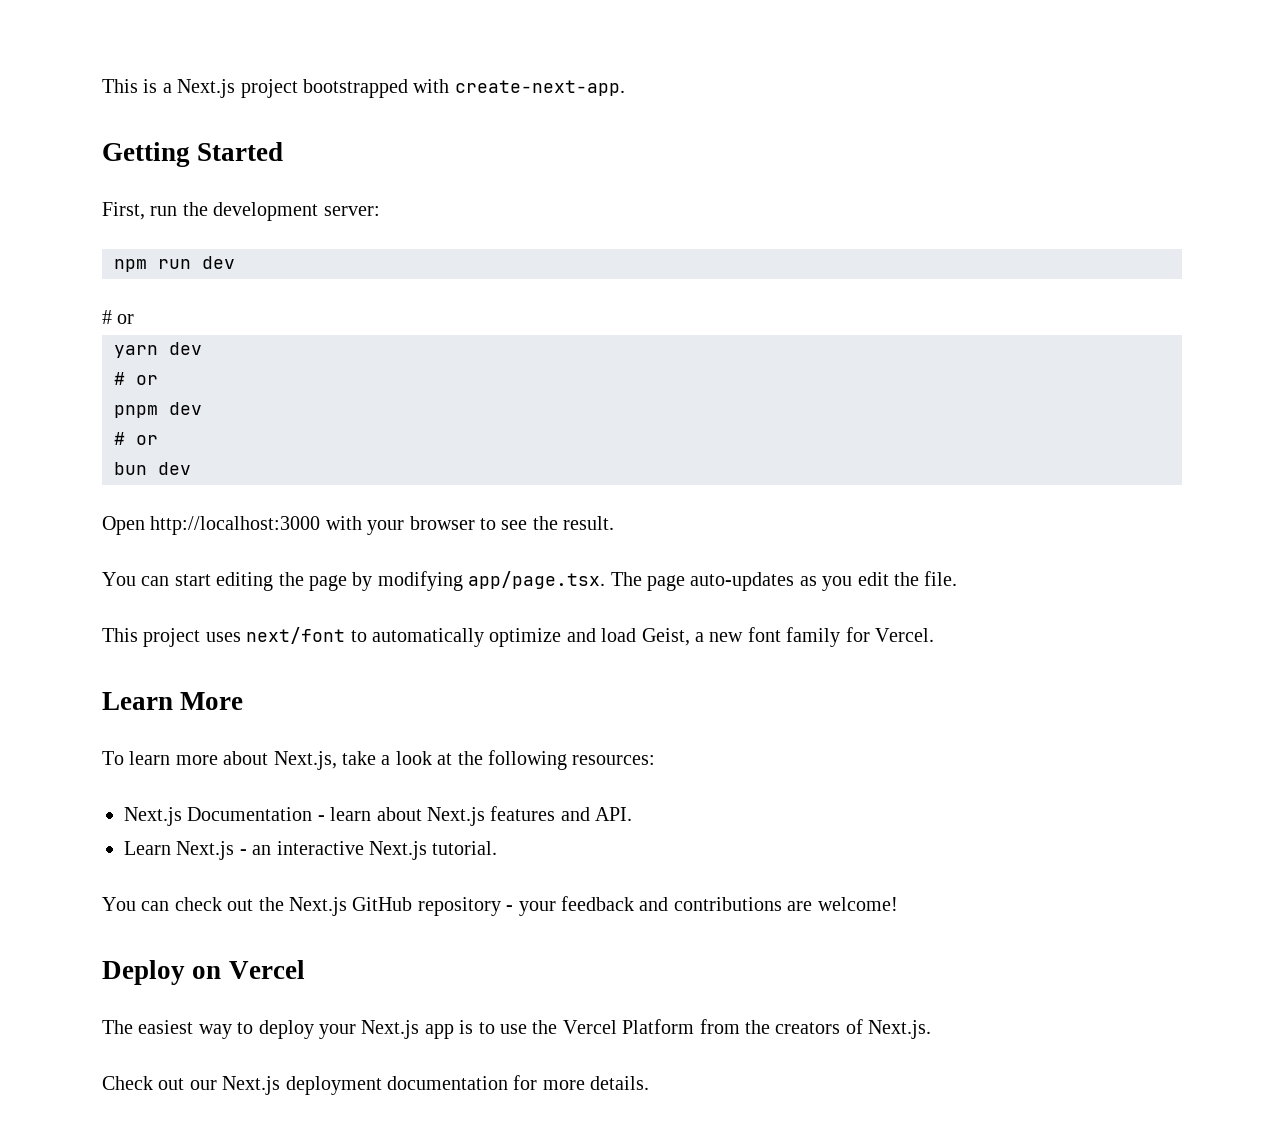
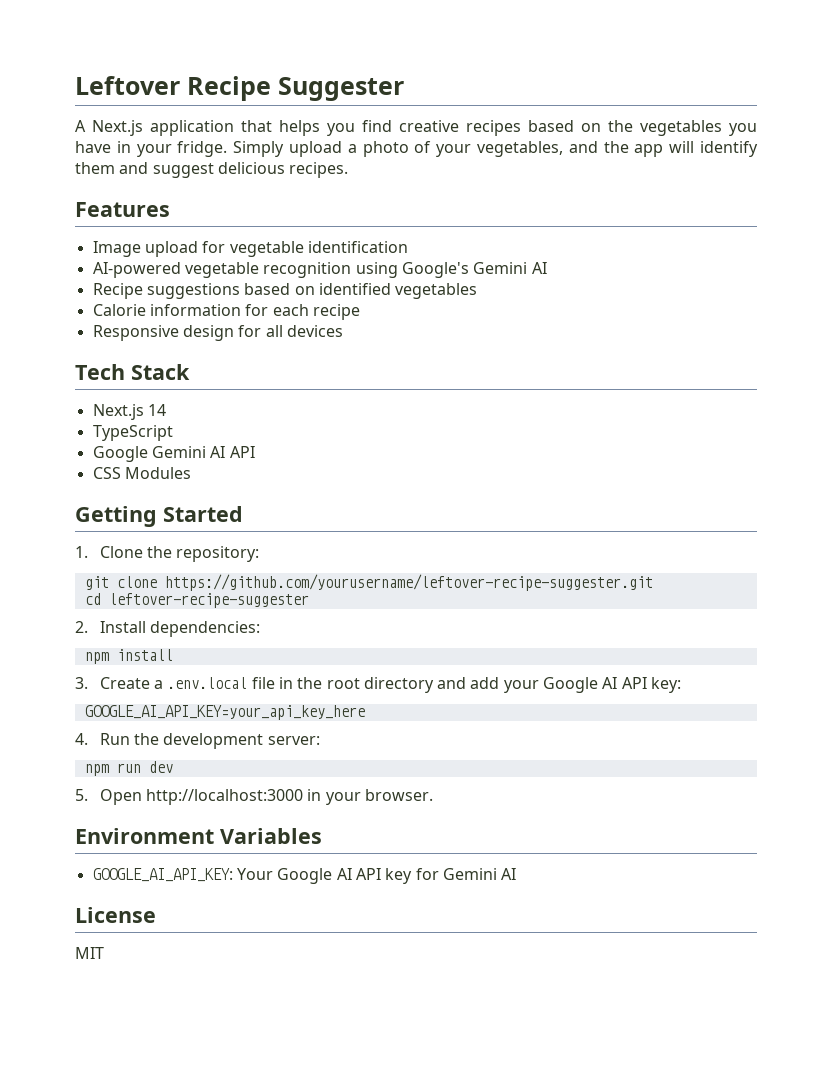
[102,79,625,98] [102,142,284,167] [102,202,178,220] This is a Next.js project bootstrapped with create-next-app. // Getting Started // First, run -> [75,76,404,101] [75,120,757,136] [75,141,758,157] [75,162,349,178] [75,202,170,217] [92,241,408,257] [92,262,547,278] [92,283,478,299] [92,304,360,320] [92,325,343,341] [75,364,190,380] [92,404,166,420] [92,425,173,441] [92,446,255,462] [92,467,191,479] [75,506,243,527] [75,546,260,562] [84,574,653,591] [84,593,309,608] [75,621,260,637] [84,649,173,664] [75,677,682,693] [84,705,365,720] [75,733,130,745] Leftover Recipe Suggester // A Next.js application that helps you find creative recipes based on the vegetables you have in your fridge. Simply upload a photo of your vegetables, and the app will identify them and suggest delicious recipes. // Features // Image upload for vegetable identification // AI-powered vegetable recognition using Google's Gemini AI // Recipe suggestions based on identified vegetables // Calorie information for each recipe // Responsive design for all devices // Tech Stack // Next.js 14 // TypeScript // Google Gemini AI API // CSS Modules // Getting Started // 1. Clone the repository: // git clone https://github.com/yourusername/leftover-recipe-suggester.git // cd leftover-recipe-suggester // 2. Install dependencies: // npm install // 3. Create a .env.local file in the root directory and add your Google AI API key: // GOOGLE_AI_API_KEY=your_api_key_here // 4. Run
[102,310,135,324] [114,342,202,358] [114,372,158,385] [114,402,202,418] [114,432,158,445] [114,462,191,475] [102,516,615,535] [102,571,958,591] [102,627,934,647] [102,692,244,710] [102,750,656,770] [124,806,633,826] [124,841,498,860] [102,896,898,916] [102,960,305,985] [102,1019,932,1039] [102,1075,650,1095] # or // yarn dev // # or // pnpm dev // # or // bun dev // Open http://localhost:3000 with your browser to see the result. // You can start editing the page by modifying app/page.tsx. The page auto-updates as you edit the file. // This project uses next/font to automatically optimize and load Geist, a new font family for Vercel. // Learn More // To learn more about Next.js, take a look at the following resources: // Next.js Documentation - learn about Next.js features and API. // Learn Next.js - an interactive Next.js tutorial. // You can check out the Next.js GitHub repository - your feedback and contributions are welcome! // Deploy on Vercel // The easiest way to deploy your Next.js app is to use the Vercel Platform from the creators of Next.js. // Check out our Next.js deployment documentation for more details. -> [75,789,433,805] [75,828,322,844] [92,868,517,884] [75,907,156,923] [75,947,104,959] 5. Open http://localhost:3000 in your browser. // Environment Variables // GOOGLE_AI_API_KEY: Your Google AI API key for Gemini AI // License // MIT

